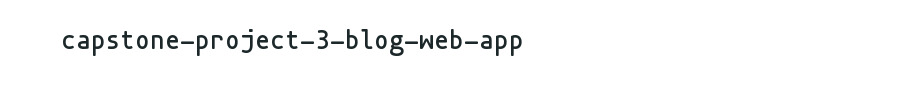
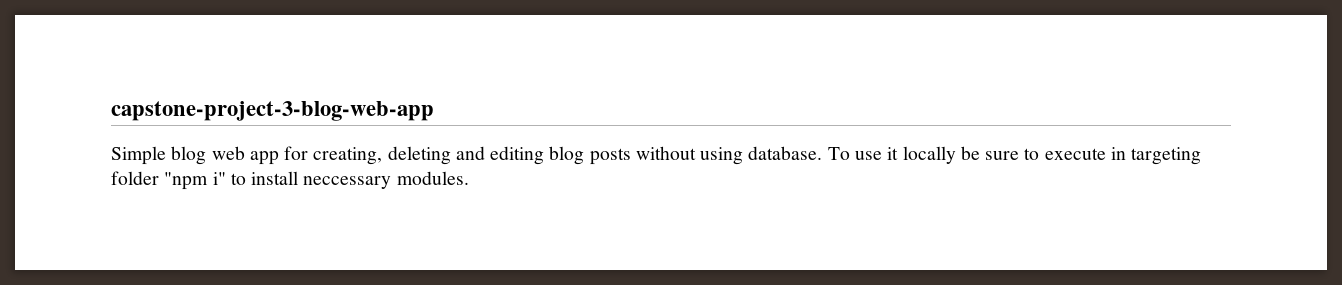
(524, 42) none -> [111,146,1202,165] [111,171,469,190] // Simple blog web app for creating, deleting and editing blog posts without using database. To use it locally be sure to execute in targeting folder "npm i" to install neccessary modules.

